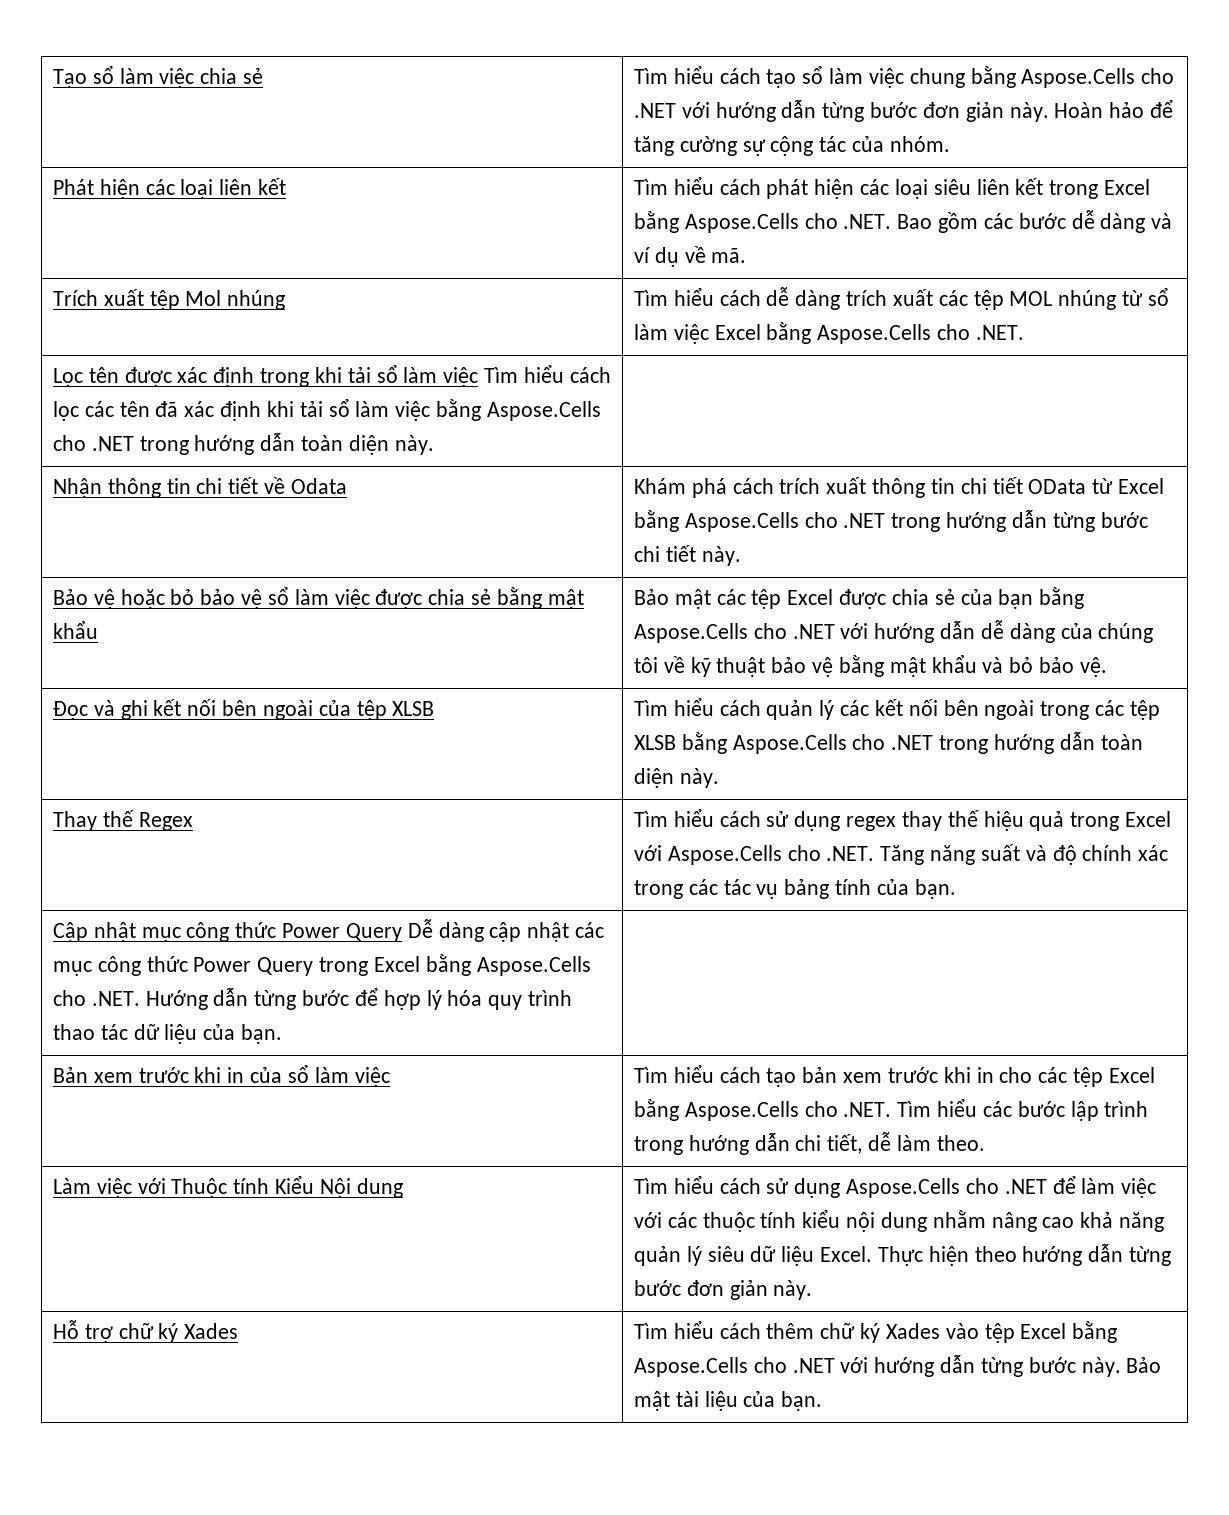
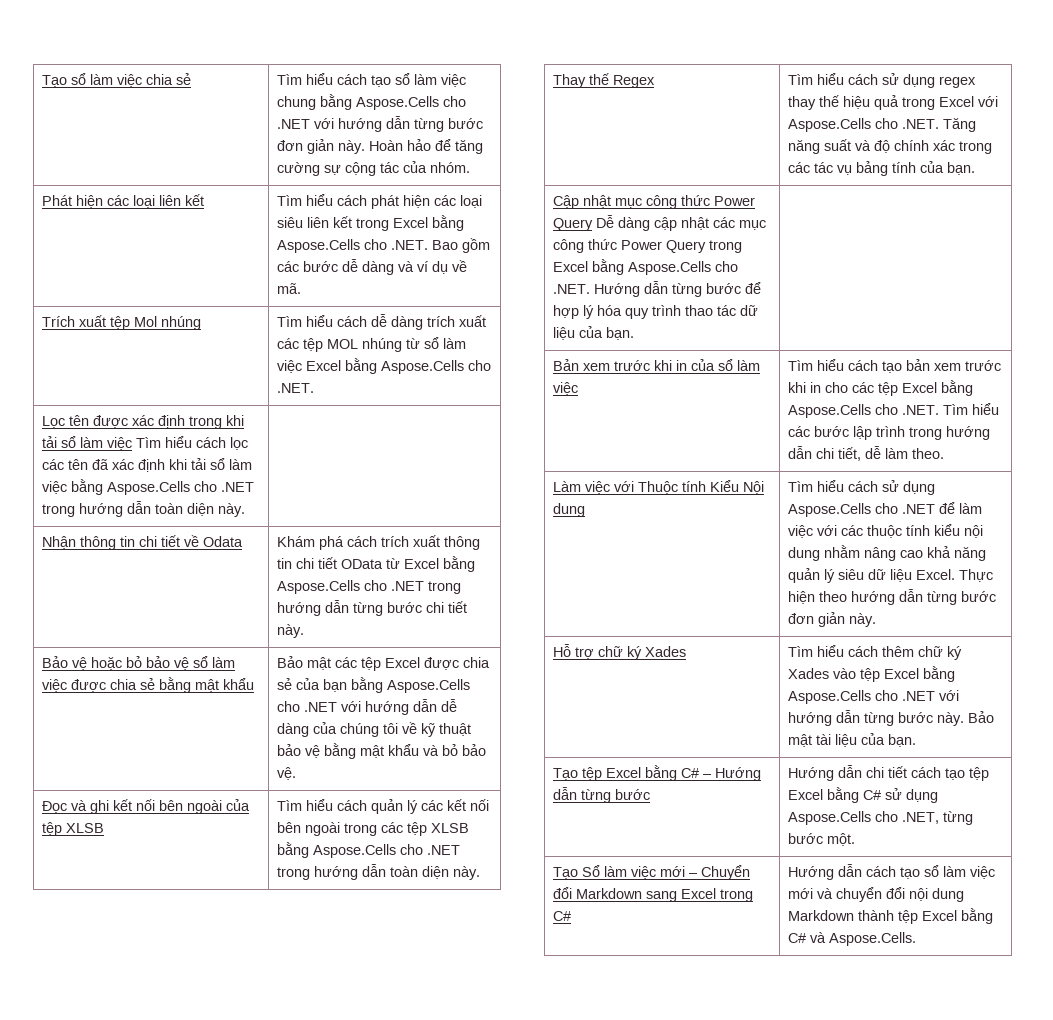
(823, 1401) none -> [553,765,762,781] [553,787,651,803] [788,765,990,781] [788,787,939,803] [788,811,974,825] [788,833,856,846] [553,865,751,880] [553,887,754,902] [553,911,572,921] [788,864,996,880] [788,887,965,902] [788,908,994,924] [788,932,917,946] // Tạo tệp Excel bằng C# – Hướng dẫn từng bước | Hướng dẫn chi tiết cách tạo tệp Excel bằng C# sử dụng Aspose.Cells cho .NET, từng bước một. // Tạo Sổ làm việc mới – Chuyển đổi Markdown sang Excel trong C# | Hướng dẫn cách tạo sổ làm việc mới và chuyển đổi nội dung Markdown thành tệp Excel bằng C# và Aspose.Cells.

